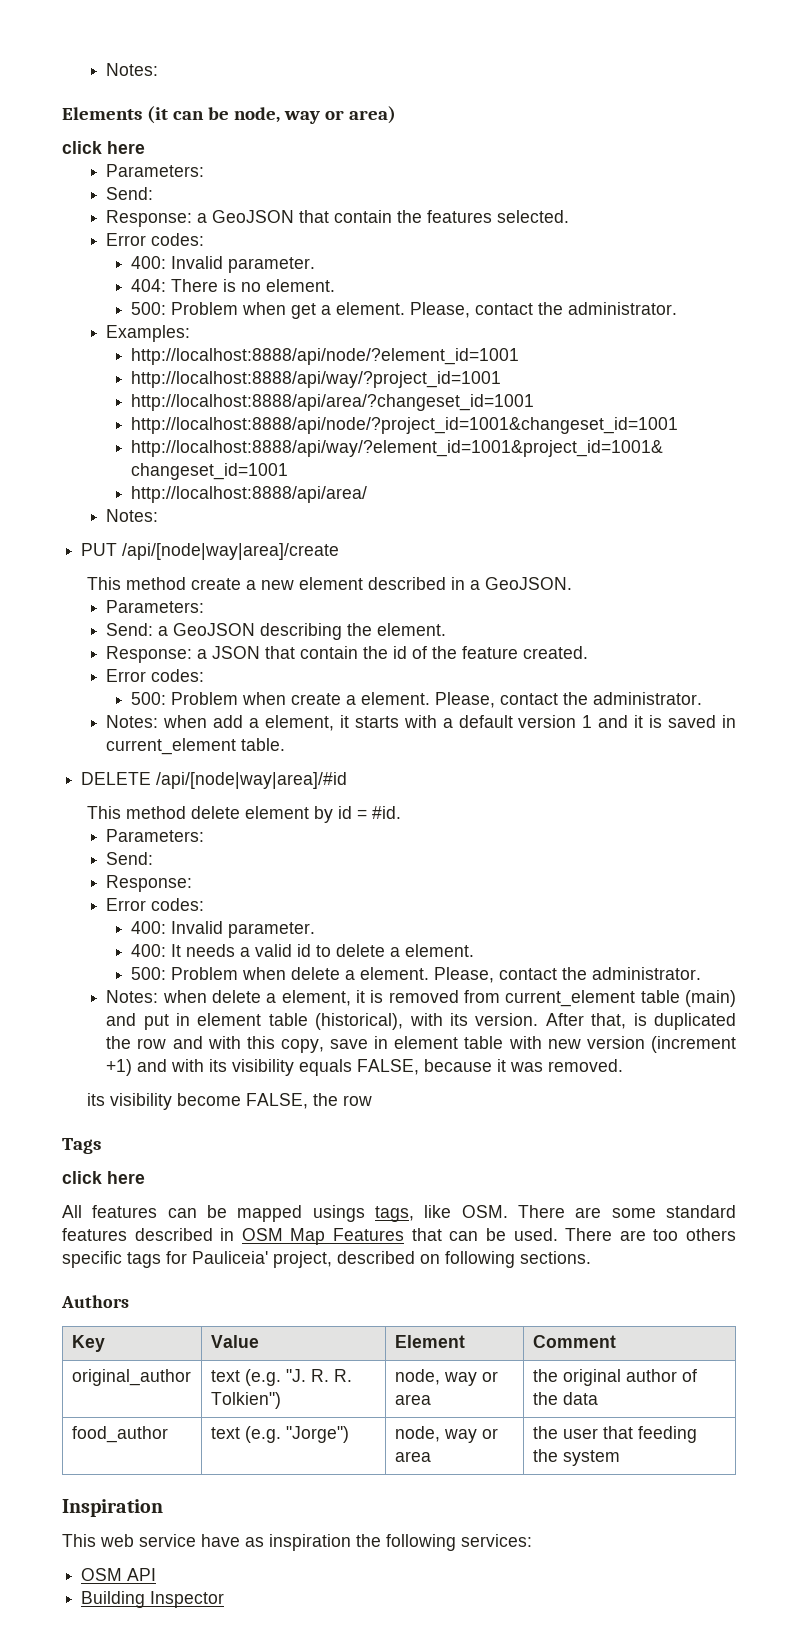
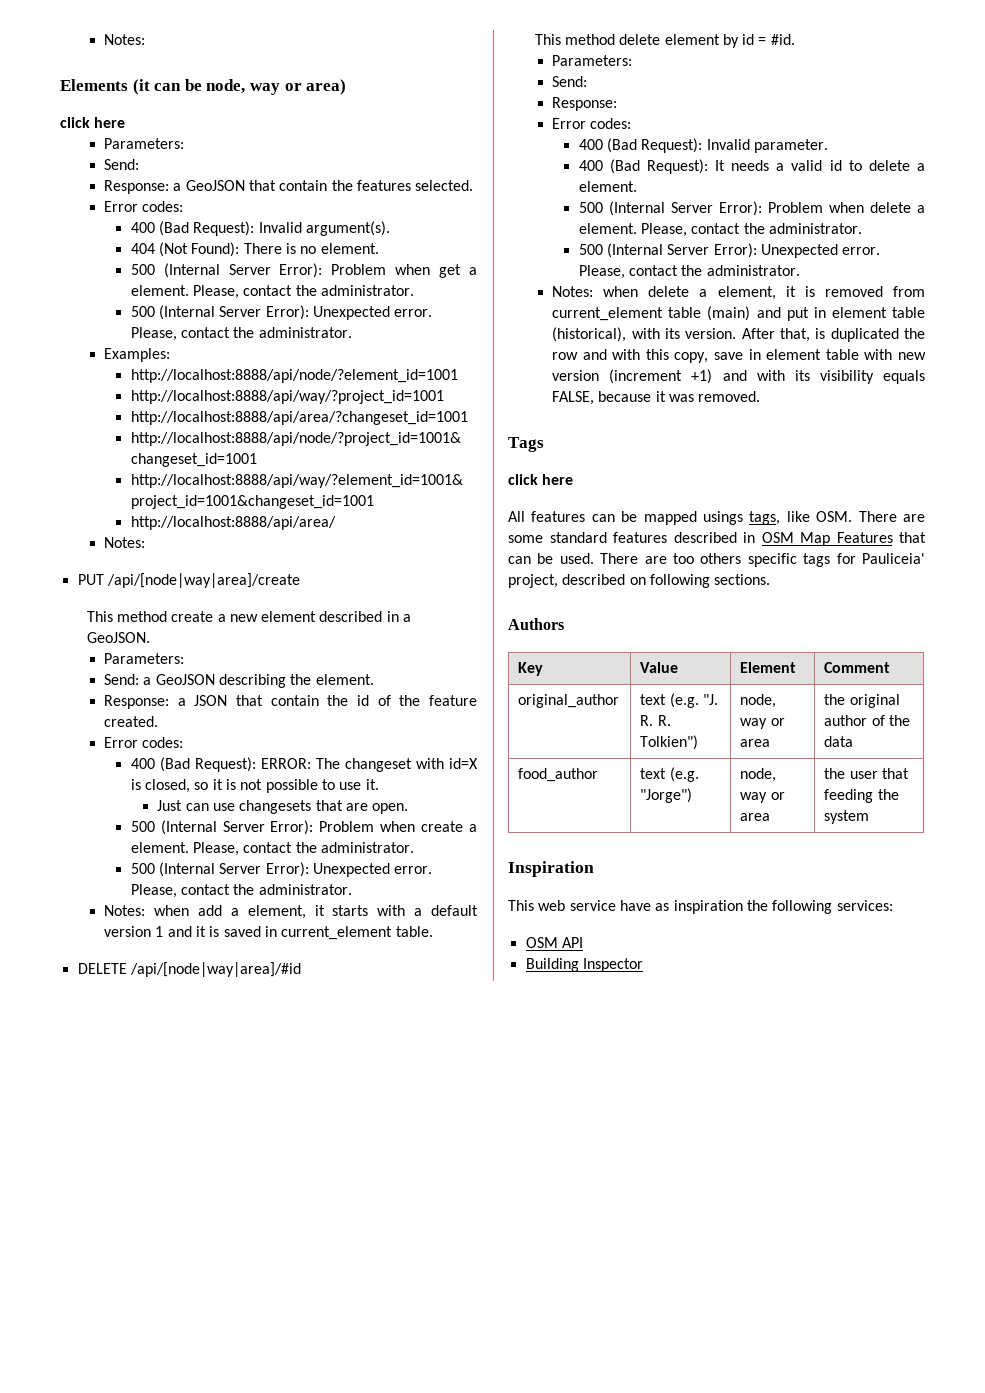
[131,256,316,273] [131,279,167,292] 400: Invalid parameter. // 404: -> [130,221,390,236] [130,242,240,257] 400 (Bad Request): Invalid argument(s). // 404 (Not Found):
[131,302,167,315] 500: -> [130,263,323,278] 500 (Internal Server Error):
(678, 308) none -> [130,305,433,320] [130,327,352,341] // 500 (Internal Server Error): Unexpected error. Please, contact the administrator.
[131,692,167,705] 500: -> [130,757,479,772] [130,779,379,793] [157,800,409,814] [130,820,314,835] 400 (Bad Request): ERROR: The changeset with id=X is closed, so it is not possible to use it. // Just can use changesets that are open. // 500 (Internal Server Error):
(703, 698) none -> [130,862,433,877] [130,884,352,898] // 500 (Internal Server Error): Unexpected error. Please, contact the administrator.
[131,921,316,938] [131,944,167,957] 400: Invalid parameter. // 400: -> [578,138,828,153] [578,159,708,174] 400 (Bad Request): Invalid parameter. // 400 (Bad Request):
[131,967,167,980] 500: -> [578,201,762,216] 500 (Internal Server Error):
(702, 973) none -> [578,243,881,258] [578,265,800,279] // 500 (Internal Server Error): Unexpected error. Please, contact the administrator.
[87,1093,373,1110] // its visibility become FALSE, the row -> (761, 396) none

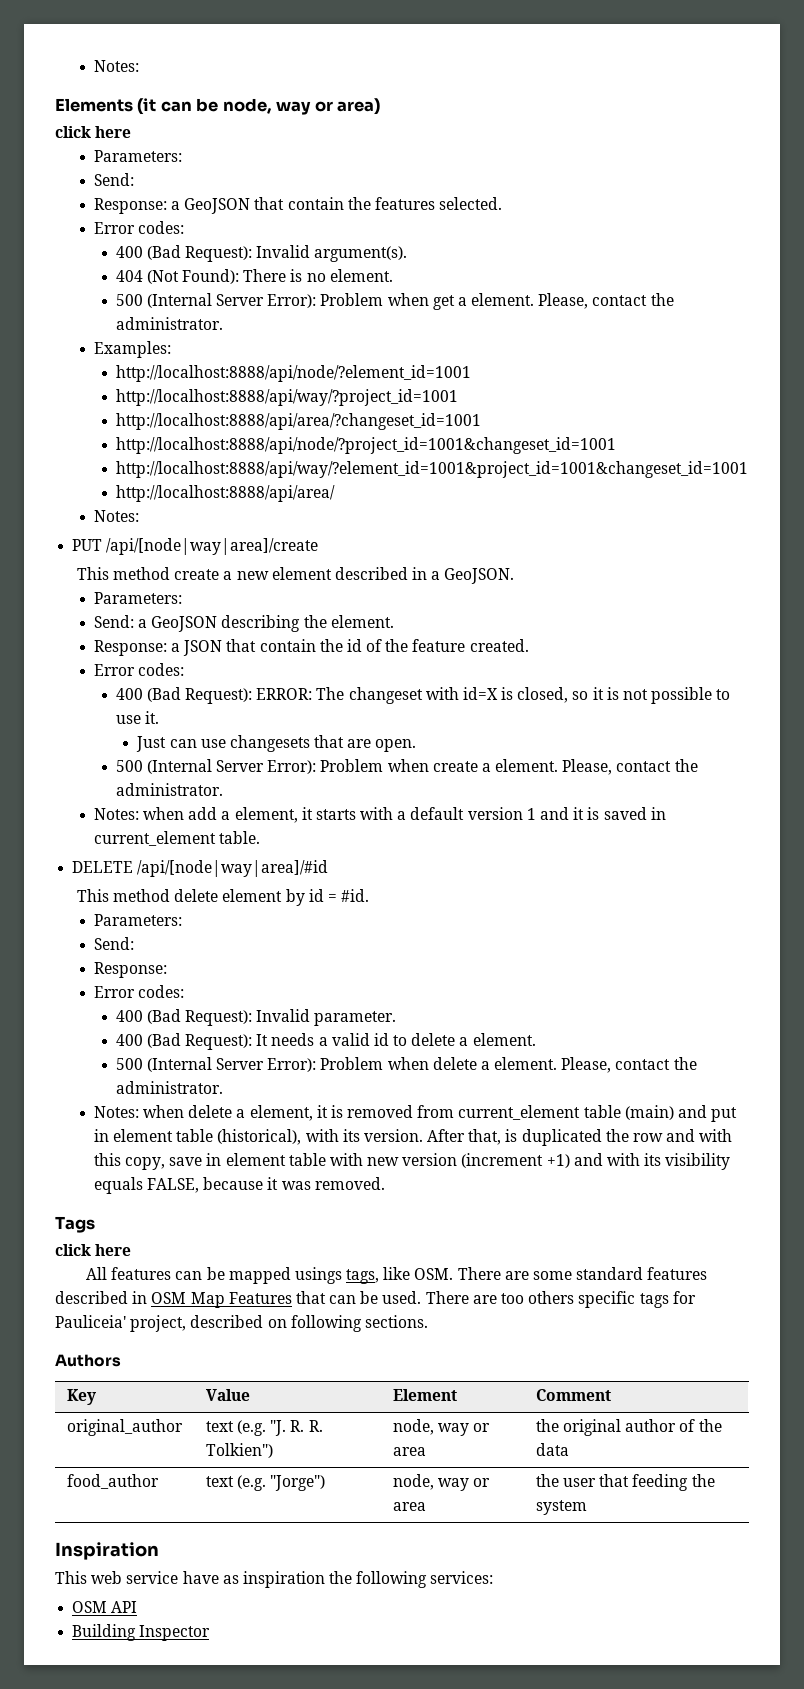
[130,305,433,320] [130,327,352,341] // 500 (Internal Server Error): Unexpected error. Please, contact the administrator. -> (223, 323) none
[130,862,433,877] [130,884,352,898] // 500 (Internal Server Error): Unexpected error. Please, contact the administrator. -> (223, 789) none
[578,243,881,258] [578,265,800,279] // 500 (Internal Server Error): Unexpected error. Please, contact the administrator. -> (223, 1087) none

